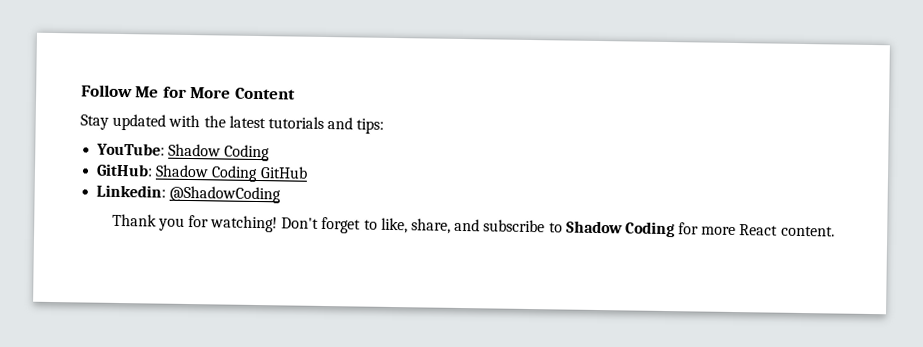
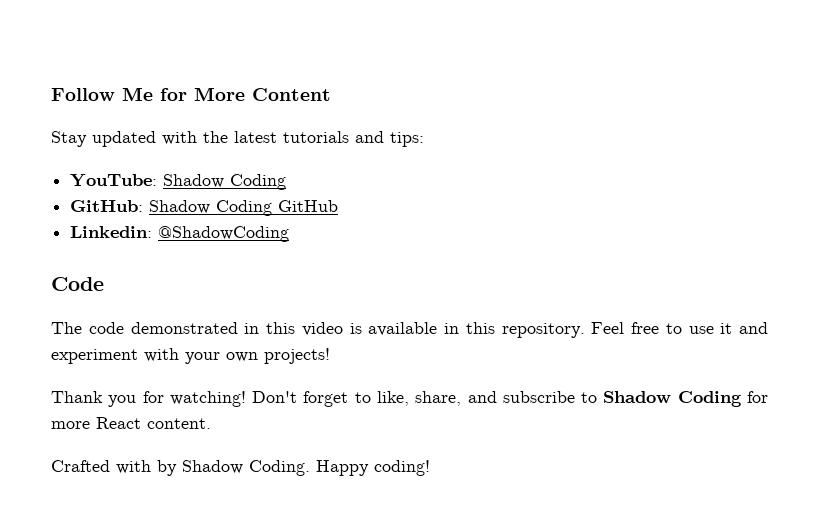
(282, 194) none -> [51,277,104,291] [51,322,768,338] [51,348,330,364] // Code // The code demonstrated in this video is available in this repository. Feel free to use it and experiment with your own projects!
(835, 231) none -> [51,460,430,476] // Crafted with by Shadow Coding. Happy coding!

